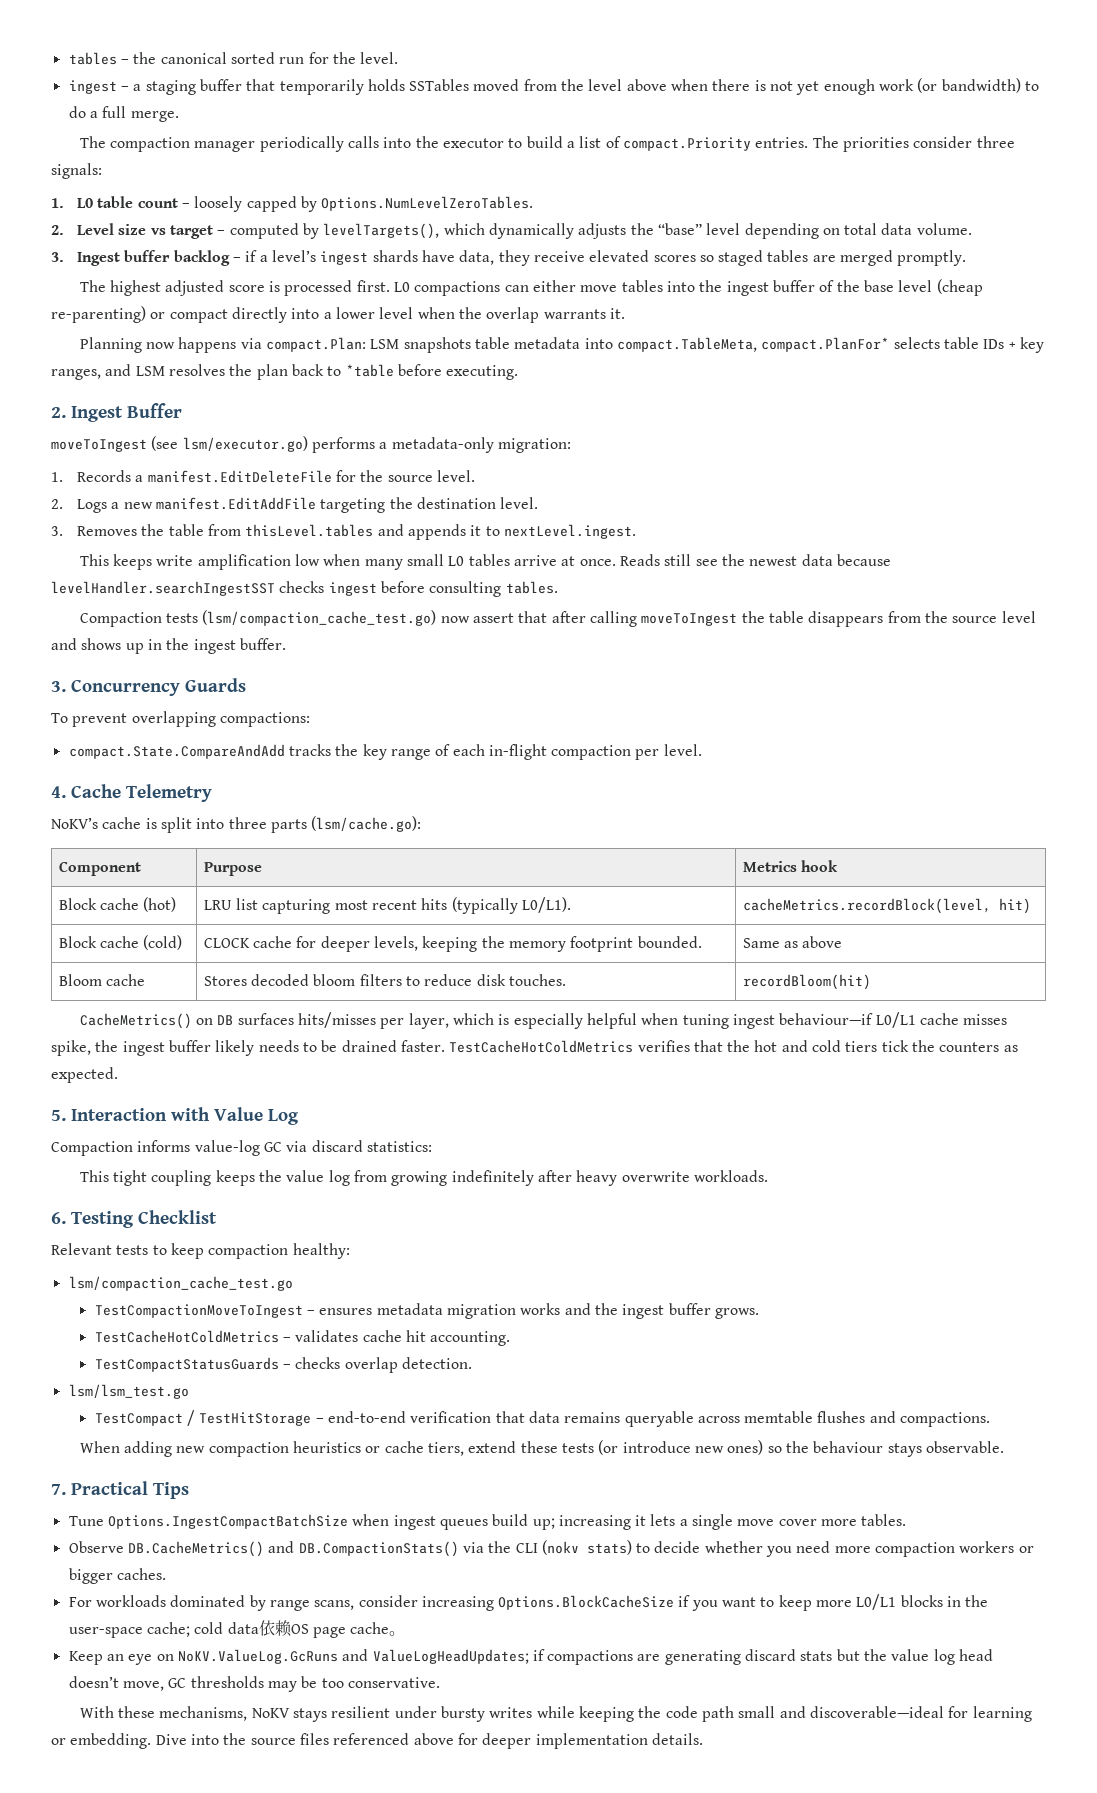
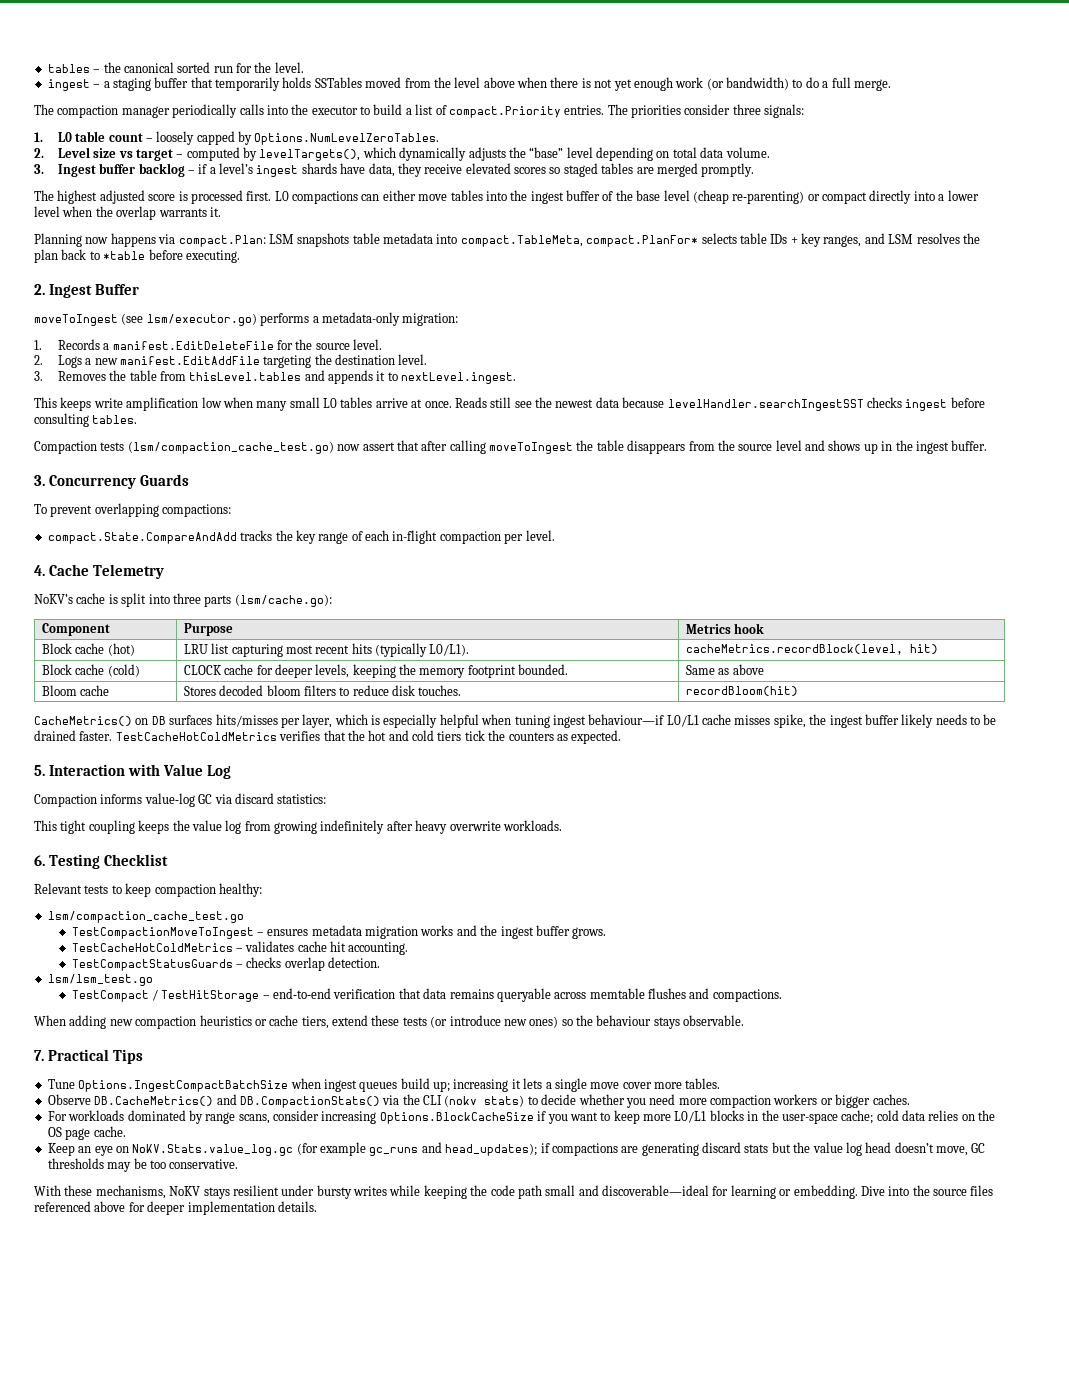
[258,1620,292,1637] 依赖 -> [928,1110,996,1121] relies on the
[350,1622,406,1636] cache。 -> [93,1126,126,1137] cache.
[177,1649,529,1664] NoKV.ValueLog.GcRuns and ValueLogHeadUpdates; -> [132,1142,538,1156] NoKV.Stats.value_log.gc (for example gc_runs and head_updates);

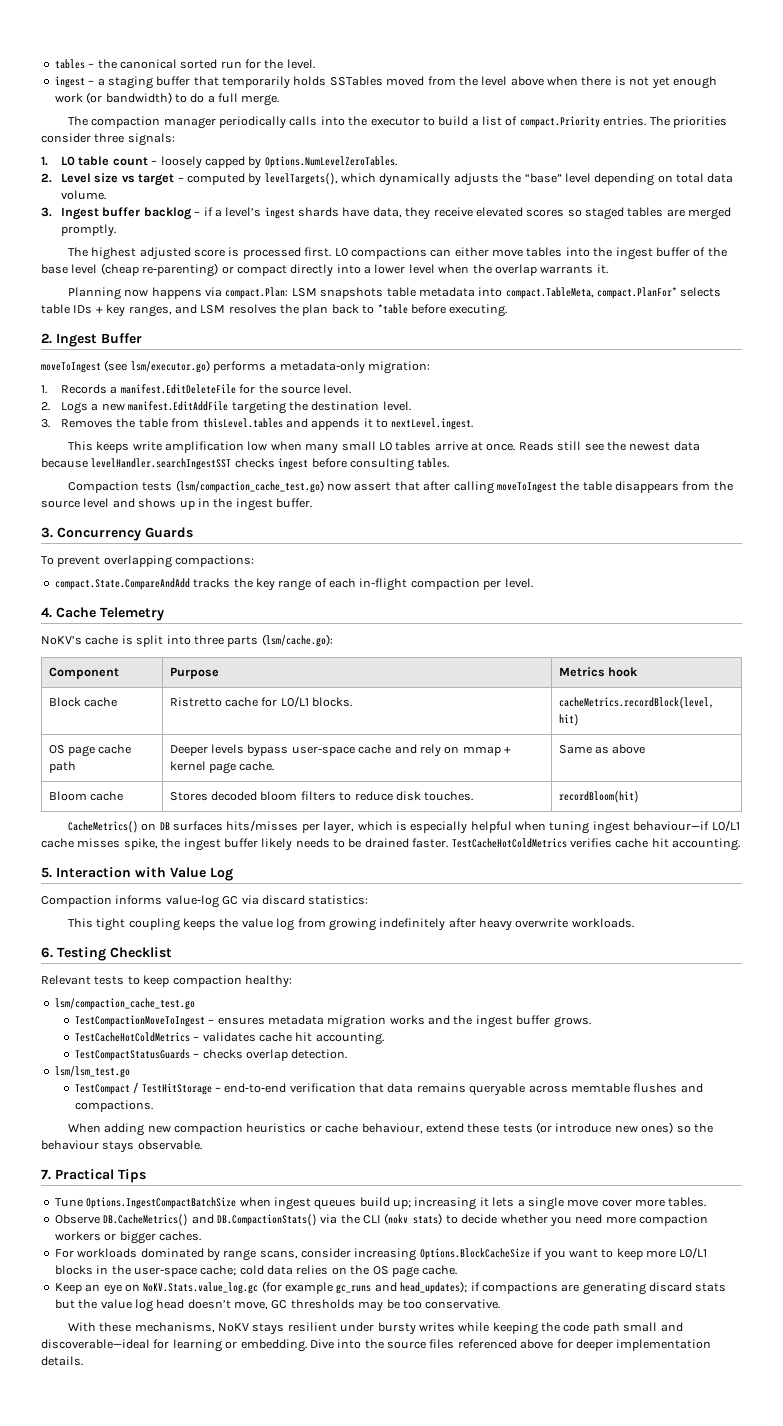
[107,643,135,656] [183,643,470,657] [685,644,938,655] [41,664,140,677] [183,664,569,678] (hot) | LRU list capturing most recent hits (typically L0/L1). | cacheMetrics.recordBlock(level, hit) // Block cache (cold) | CLOCK cache for deeper levels, keeping the memory footprint bounded. -> [169,696,353,707] [558,697,714,709] [558,714,579,726] [48,744,132,757] [48,761,76,773] [169,744,512,757] [169,761,275,774] | Ristretto cache for L0/L1 blocks. | cacheMetrics.recordBlock(level, hit) // OS page cache path | Deeper levels bypass user-space cache and rely on mmap + kernel page cache.
[323,730,622,744] that the hot and cold tiers tick the counters as expected. -> [615,838,740,851] cache hit accounting.
[301,1016,329,1029] tiers, -> [361,1123,423,1134] behaviour,

